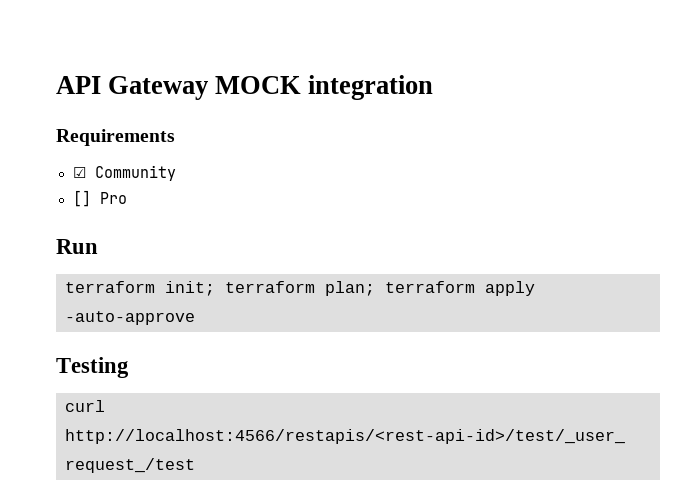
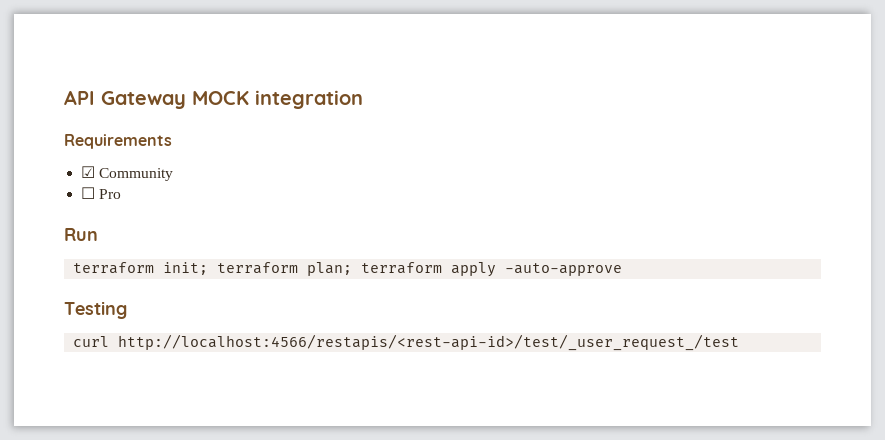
[72,190,91,207] [] -> [81,187,96,199] ☐

